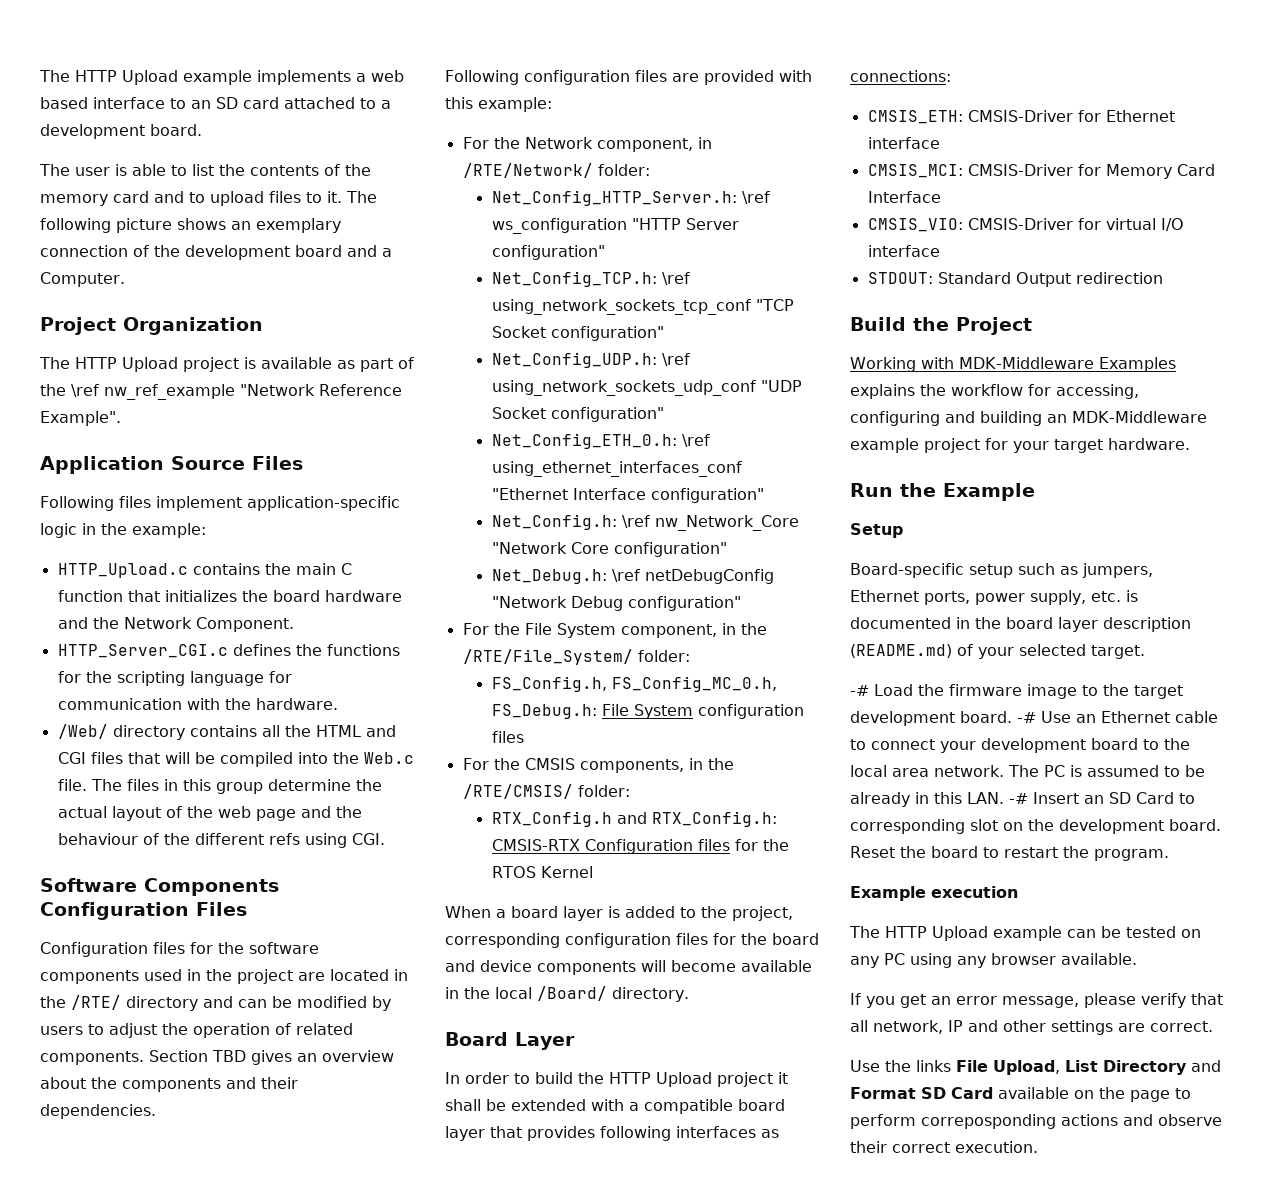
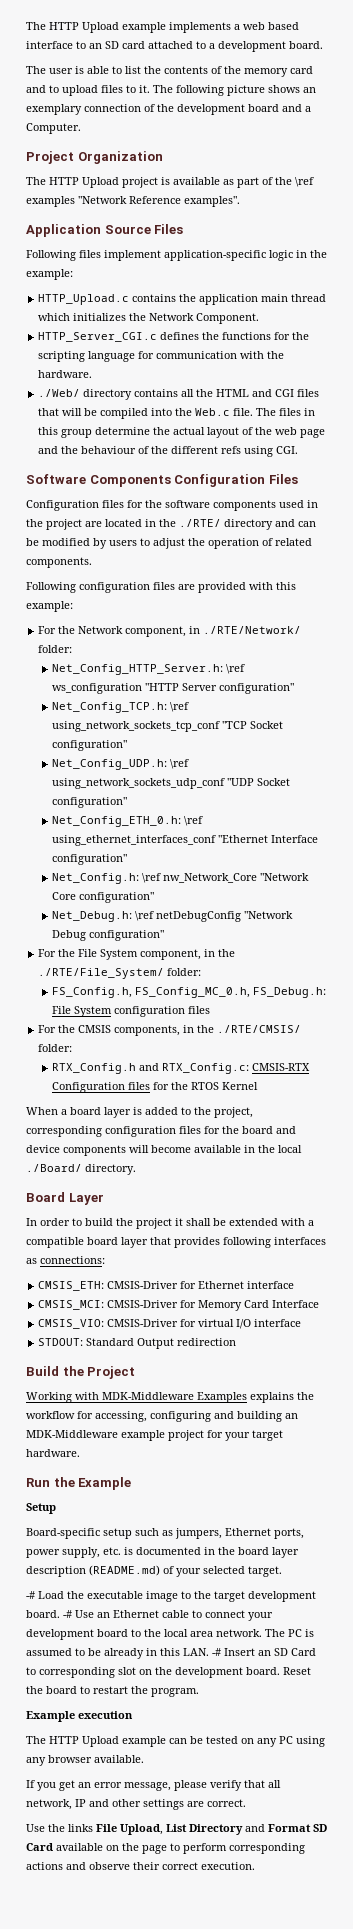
[104,384,235,400] nw_ref_example -> [26,196,75,207] examples
[40,411,121,426] Example". -> [184,196,240,207] examples".
[295,563,352,575] [57,590,402,602] [57,617,88,629] main C function that initializes the board hardware and -> [199,294,327,305] [38,313,127,321] application main thread which initializes
[57,724,108,739] /Web/ -> [38,389,81,397] ./Web/
[71,995,121,1010] /RTE/ -> [179,519,221,527] ./RTE/
[149,1050,394,1065] [40,1077,298,1092] [40,1104,156,1119] Section TBD gives an overview about the components and their dependencies. -> (92, 562) none
[462,163,593,178] /RTE/Network/ -> [203,626,302,634] ./RTE/Network/
[462,649,633,665] /RTE/File_System/ -> [38,968,165,979] ./RTE/File_System/
[462,784,573,799] /RTE/CMSIS/ -> [217,1025,302,1033] ./RTE/CMSIS/
[651,811,777,827] RTX_Config.h: -> [161,1063,249,1074] RTX_Config.c:
[537,986,607,1001] /Board/ -> [26,1164,82,1172] ./Board/
[609,1072,712,1087] HTTP Upload -> (133, 1222) none
[949,684,1022,696] firmware -> [87,1591,143,1599] executable
[921,1114,1056,1129] correposponding -> [229,1843,305,1854] corresponding

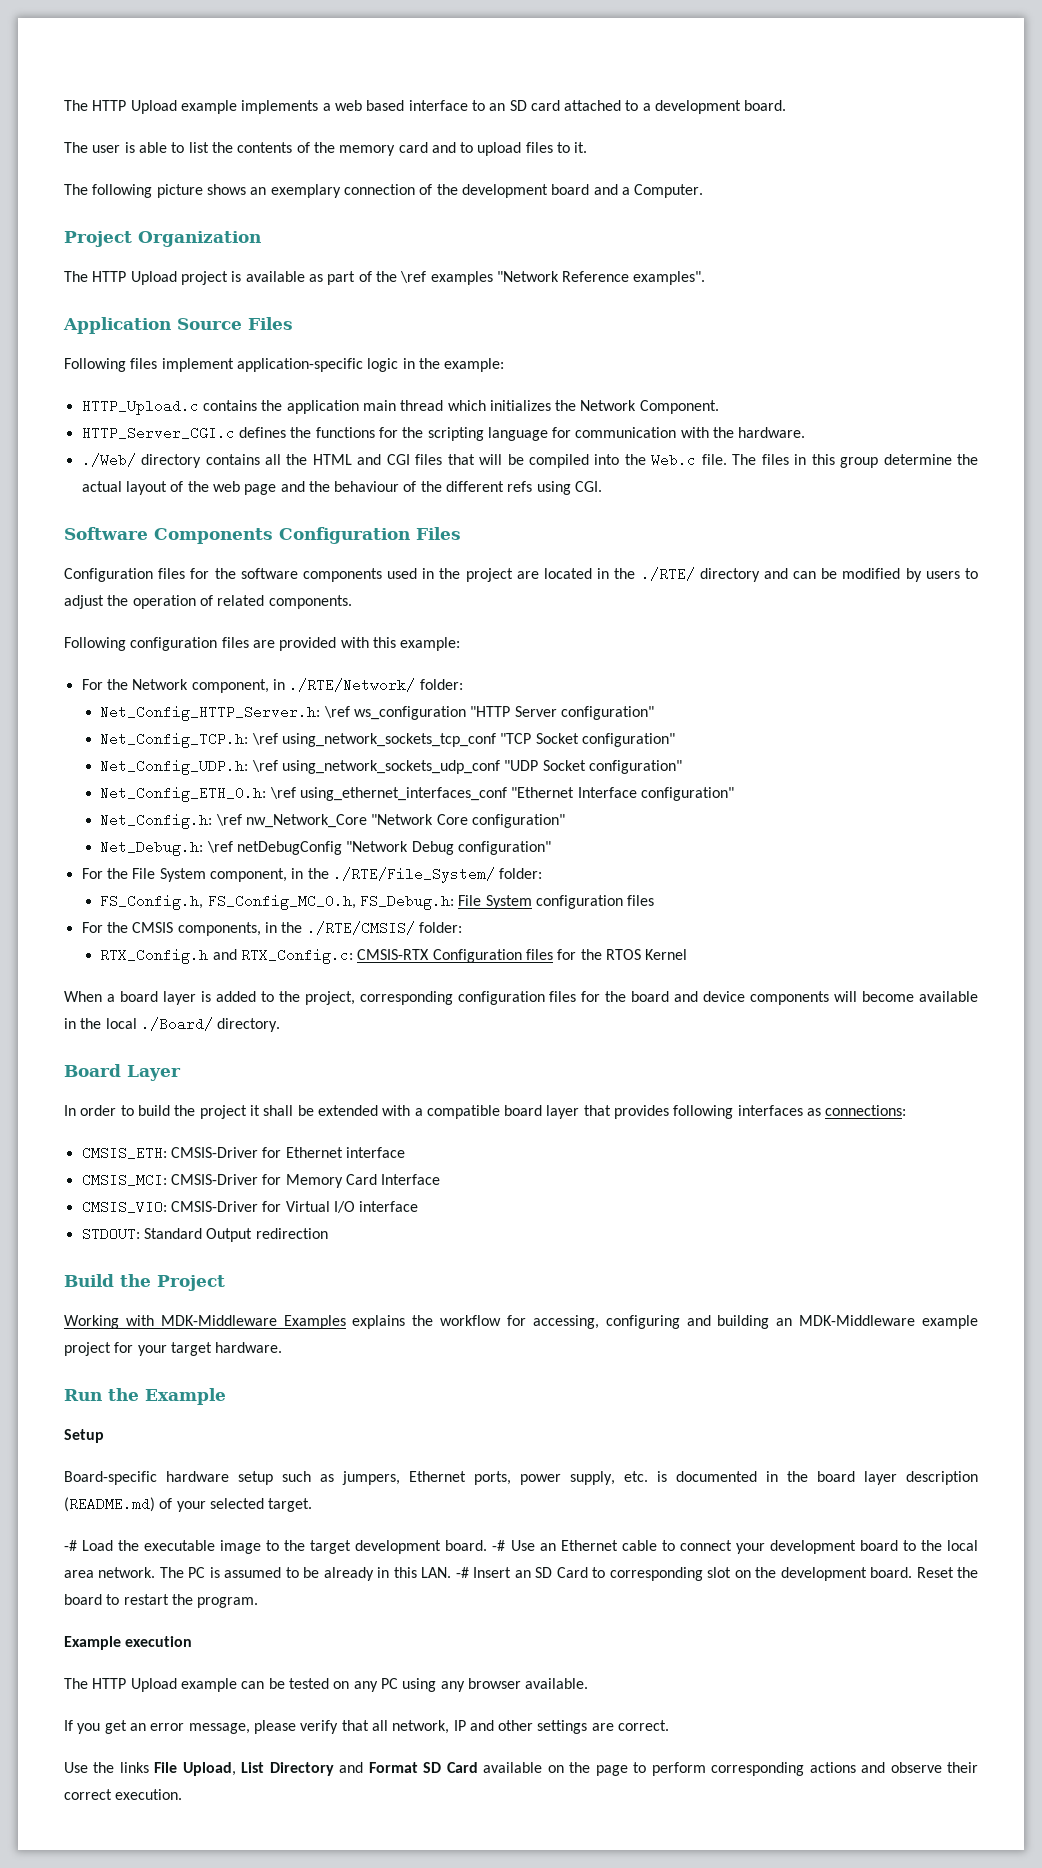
(150, 89) none -> (588, 147) //
[198,1319,235,1327] virtual -> [285,1201,330,1212] Virtual
(100, 1533) none -> [166,1471,229,1482] hardware

